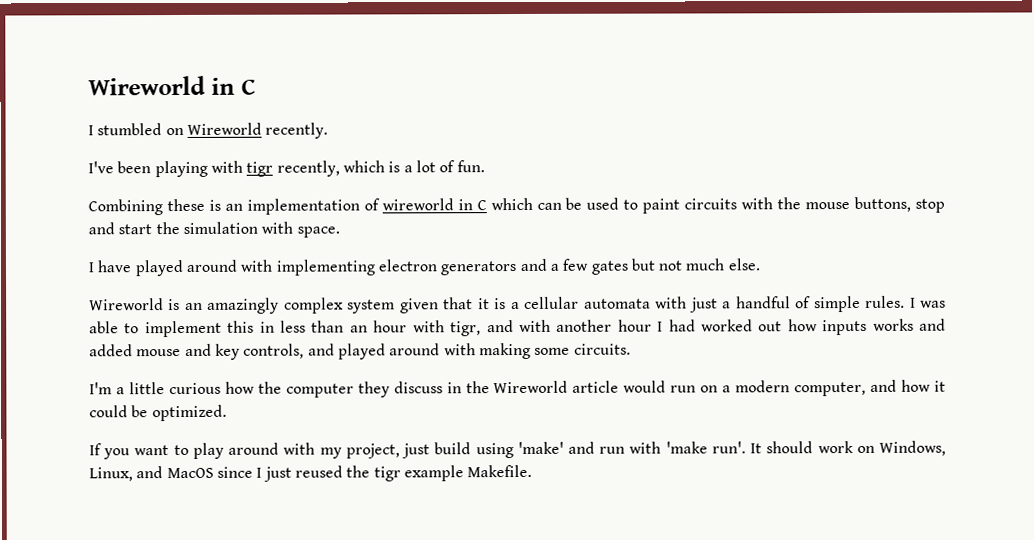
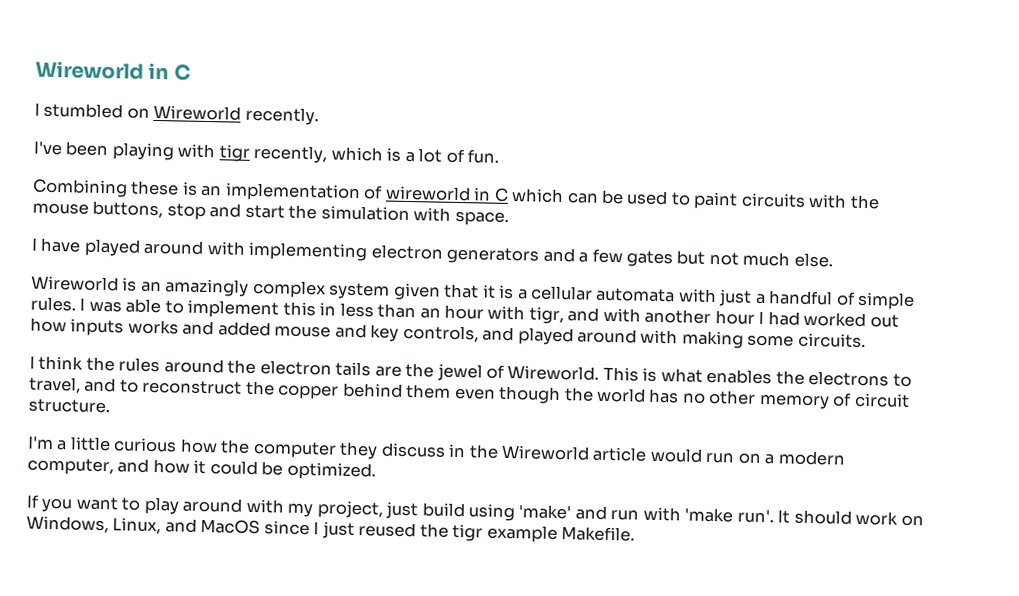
(631, 349) none -> [29,355,912,387] [29,376,910,410] [28,398,110,414] // I think the rules around the electron tails are the jewel of Wireworld. This is what enables the electrons to travel, and to reconstruct the copper behind them even though the world has no other memory of circuit structure.

